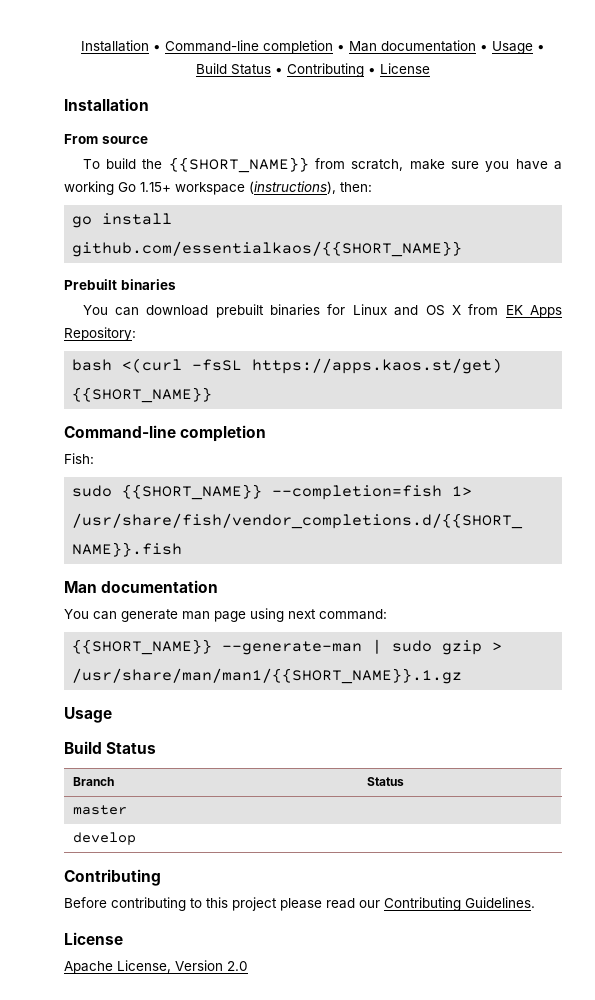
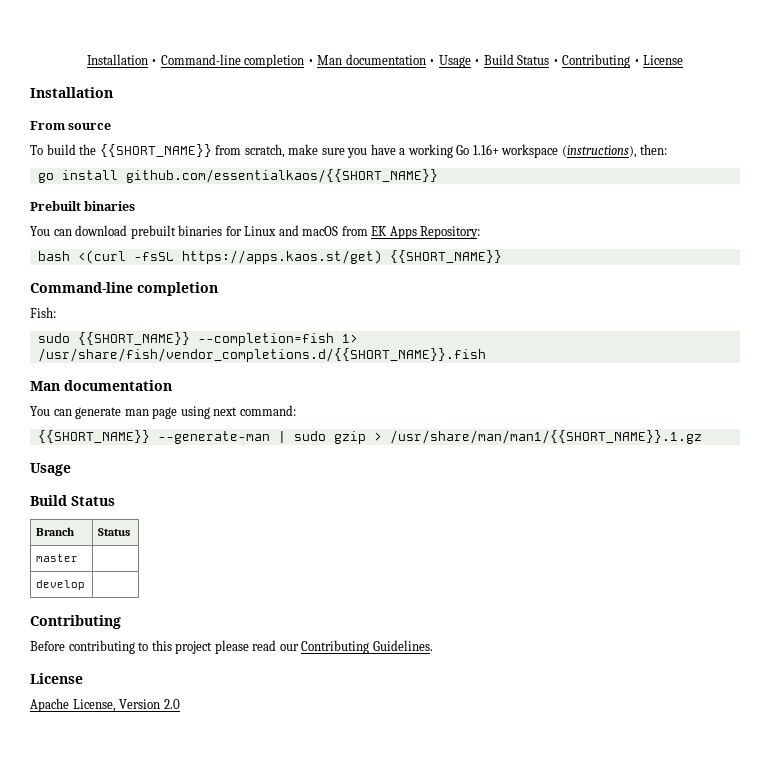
[140,182,171,192] 1.15+ -> [472,144,499,155] 1.16+
[425,305,461,316] OS X -> [302,226,339,236] macOS

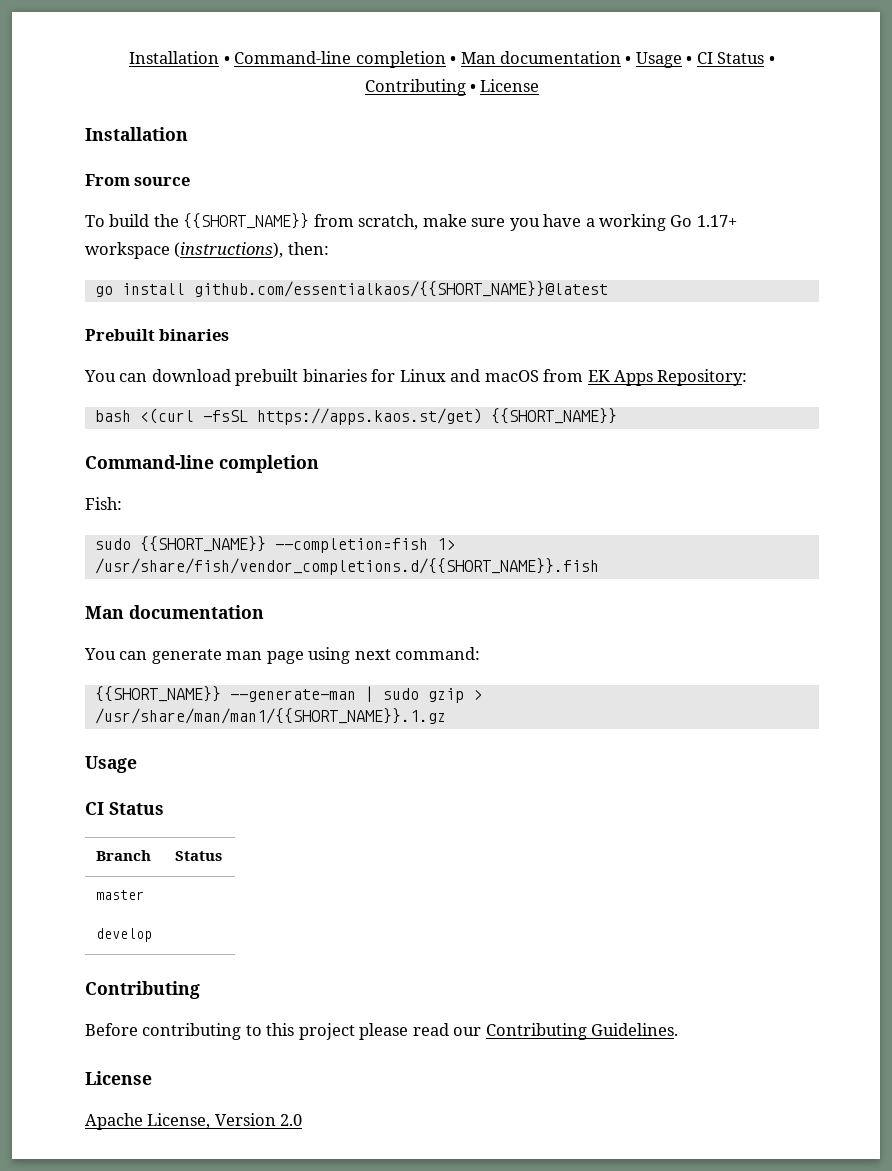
[483,54,514,65] Build -> [696,52,713,64] CI
[472,144,499,155] 1.16+ -> [696,215,737,227] 1.17+
[125,169,438,183] github.com/essentialkaos/{{SHORT_NAME}} -> [193,281,608,297] github.com/essentialkaos/{{SHORT_NAME}}@latest
[30,495,67,506] Build -> [85,802,104,815] CI

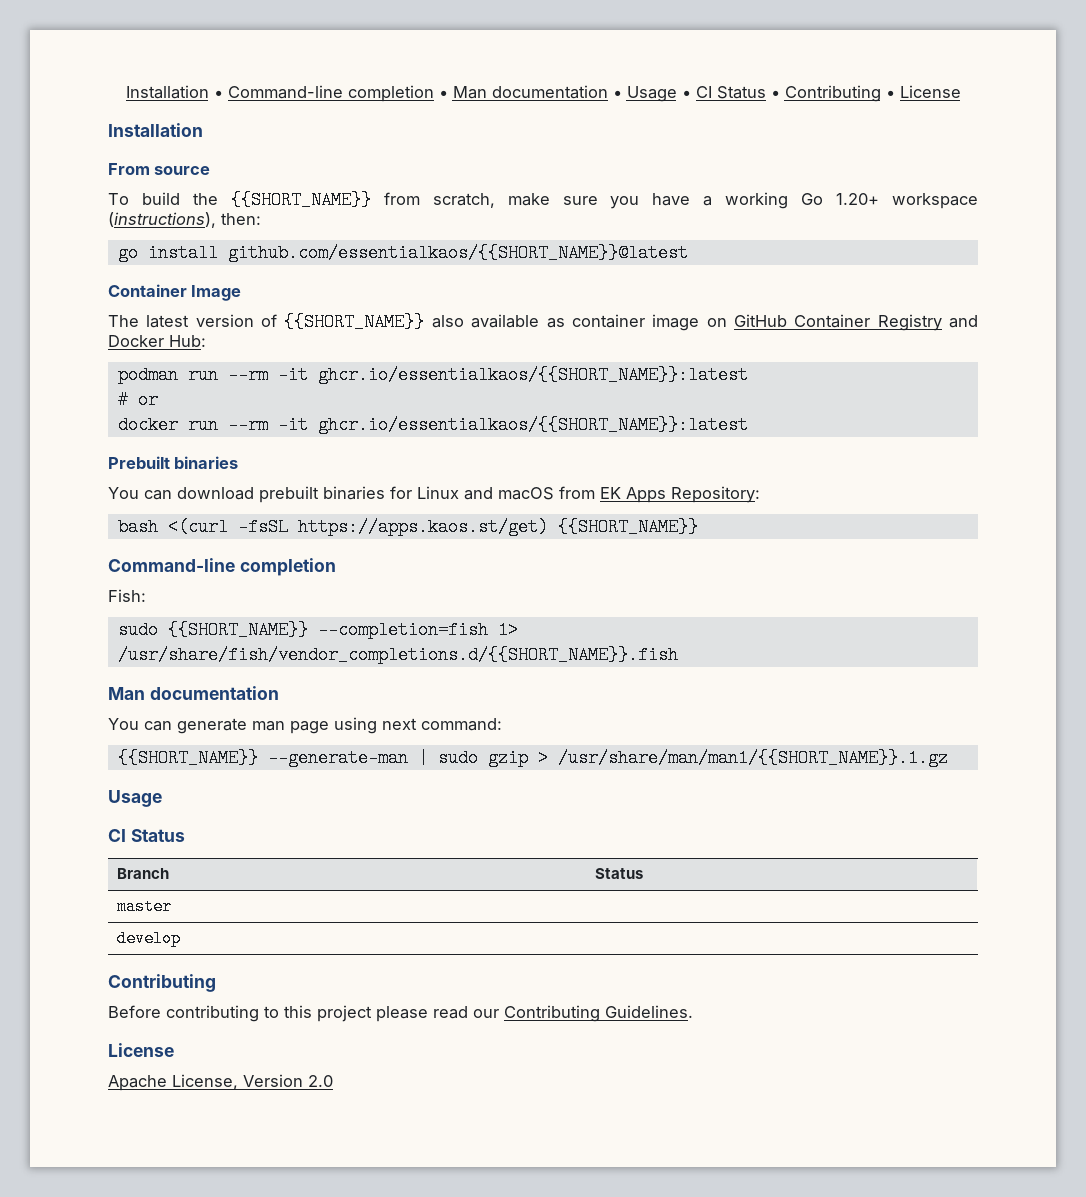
[696,215,737,227] 1.17+ -> [836,193,880,205] 1.20+
(608, 289) none -> [108,284,242,301] [108,313,979,331] [108,335,206,347] [117,366,748,384] [117,391,158,409] [117,416,748,434] // Container Image // The latest version of {{SHORT_NAME}} also available as container image on GitHub Container Registry and Docker Hub: // podman run --rm -it ghcr.io/essentialkaos/{{SHORT_NAME}}:latest // # or // docker run --rm -it ghcr.io/essentialkaos/{{SHORT_NAME}}:latest

